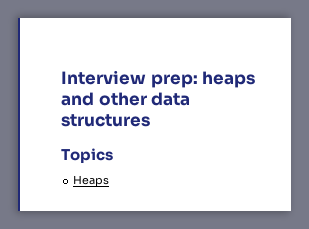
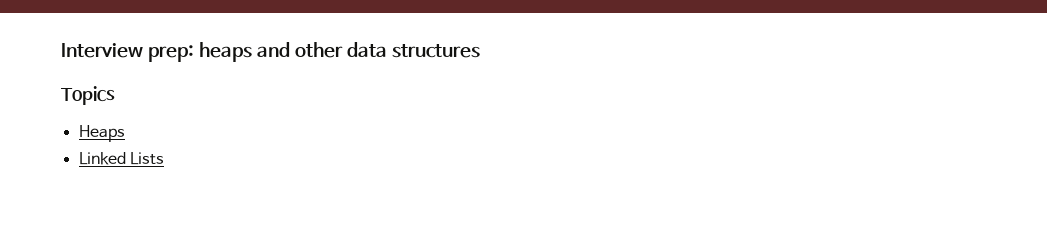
(110, 181) none -> [78,152,164,165] // Linked Lists

